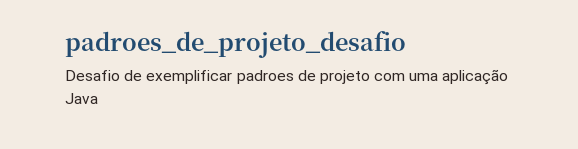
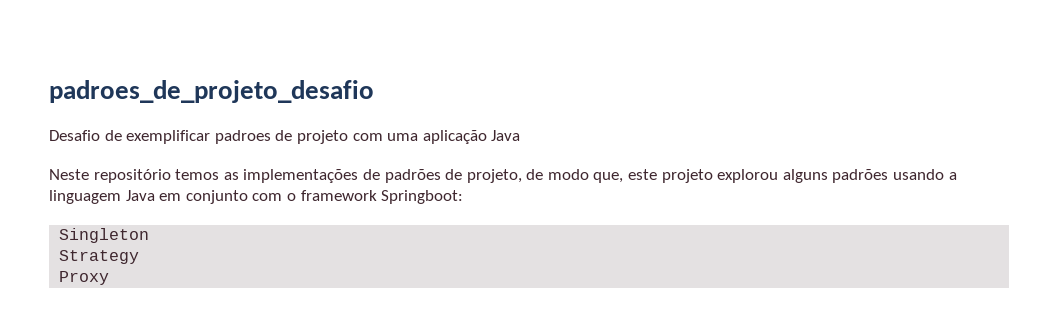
(98, 98) none -> [49,169,957,183] [49,190,464,204] [59,228,150,243] [59,250,140,264] [59,271,110,285] // Neste repositório temos as implementações de padrões de projeto, de modo que, este projeto explorou alguns padrões usando a linguagem Java em conjunto com o framework Springboot: // Singleton // Strategy // Proxy

